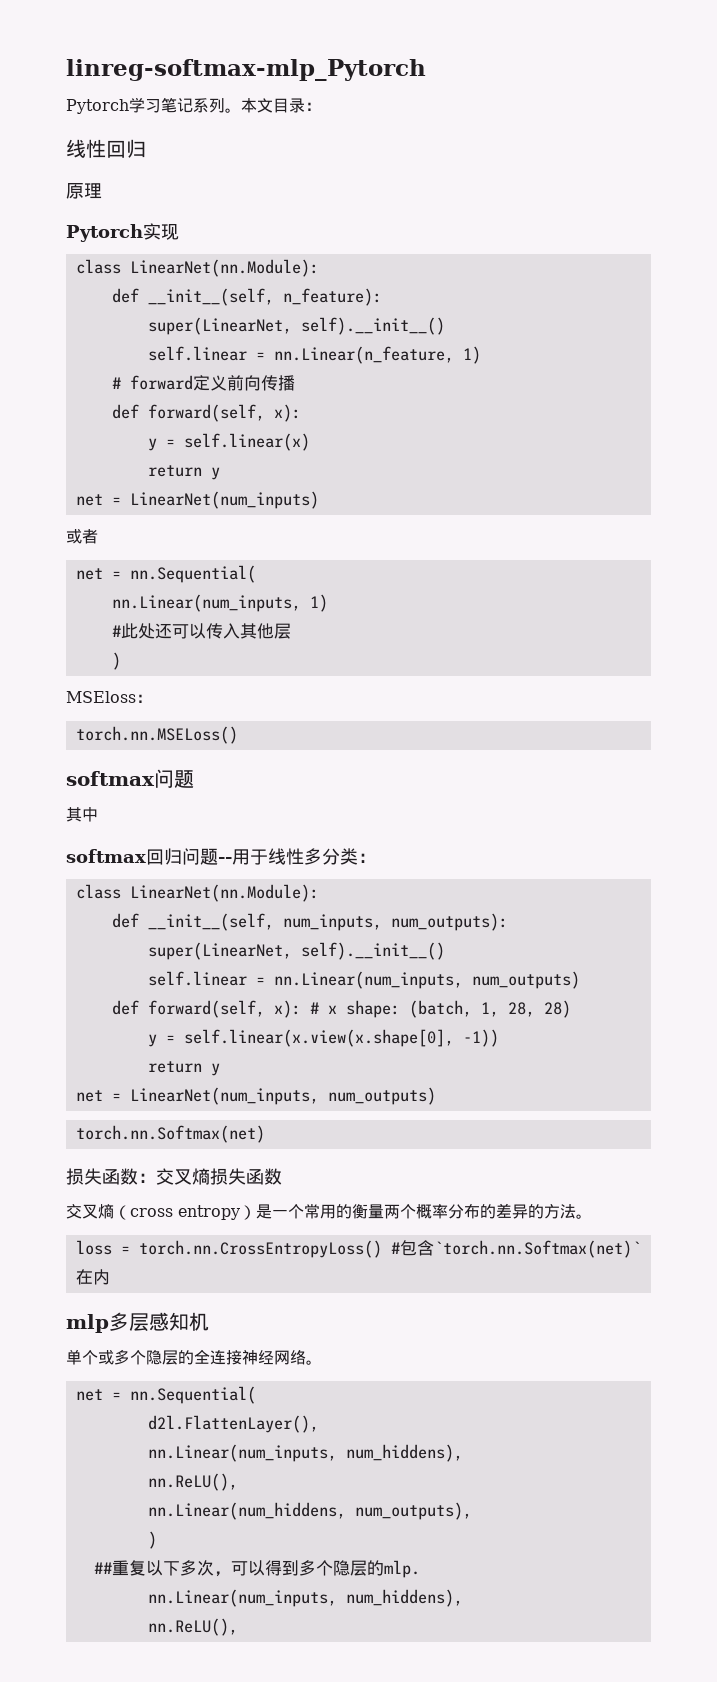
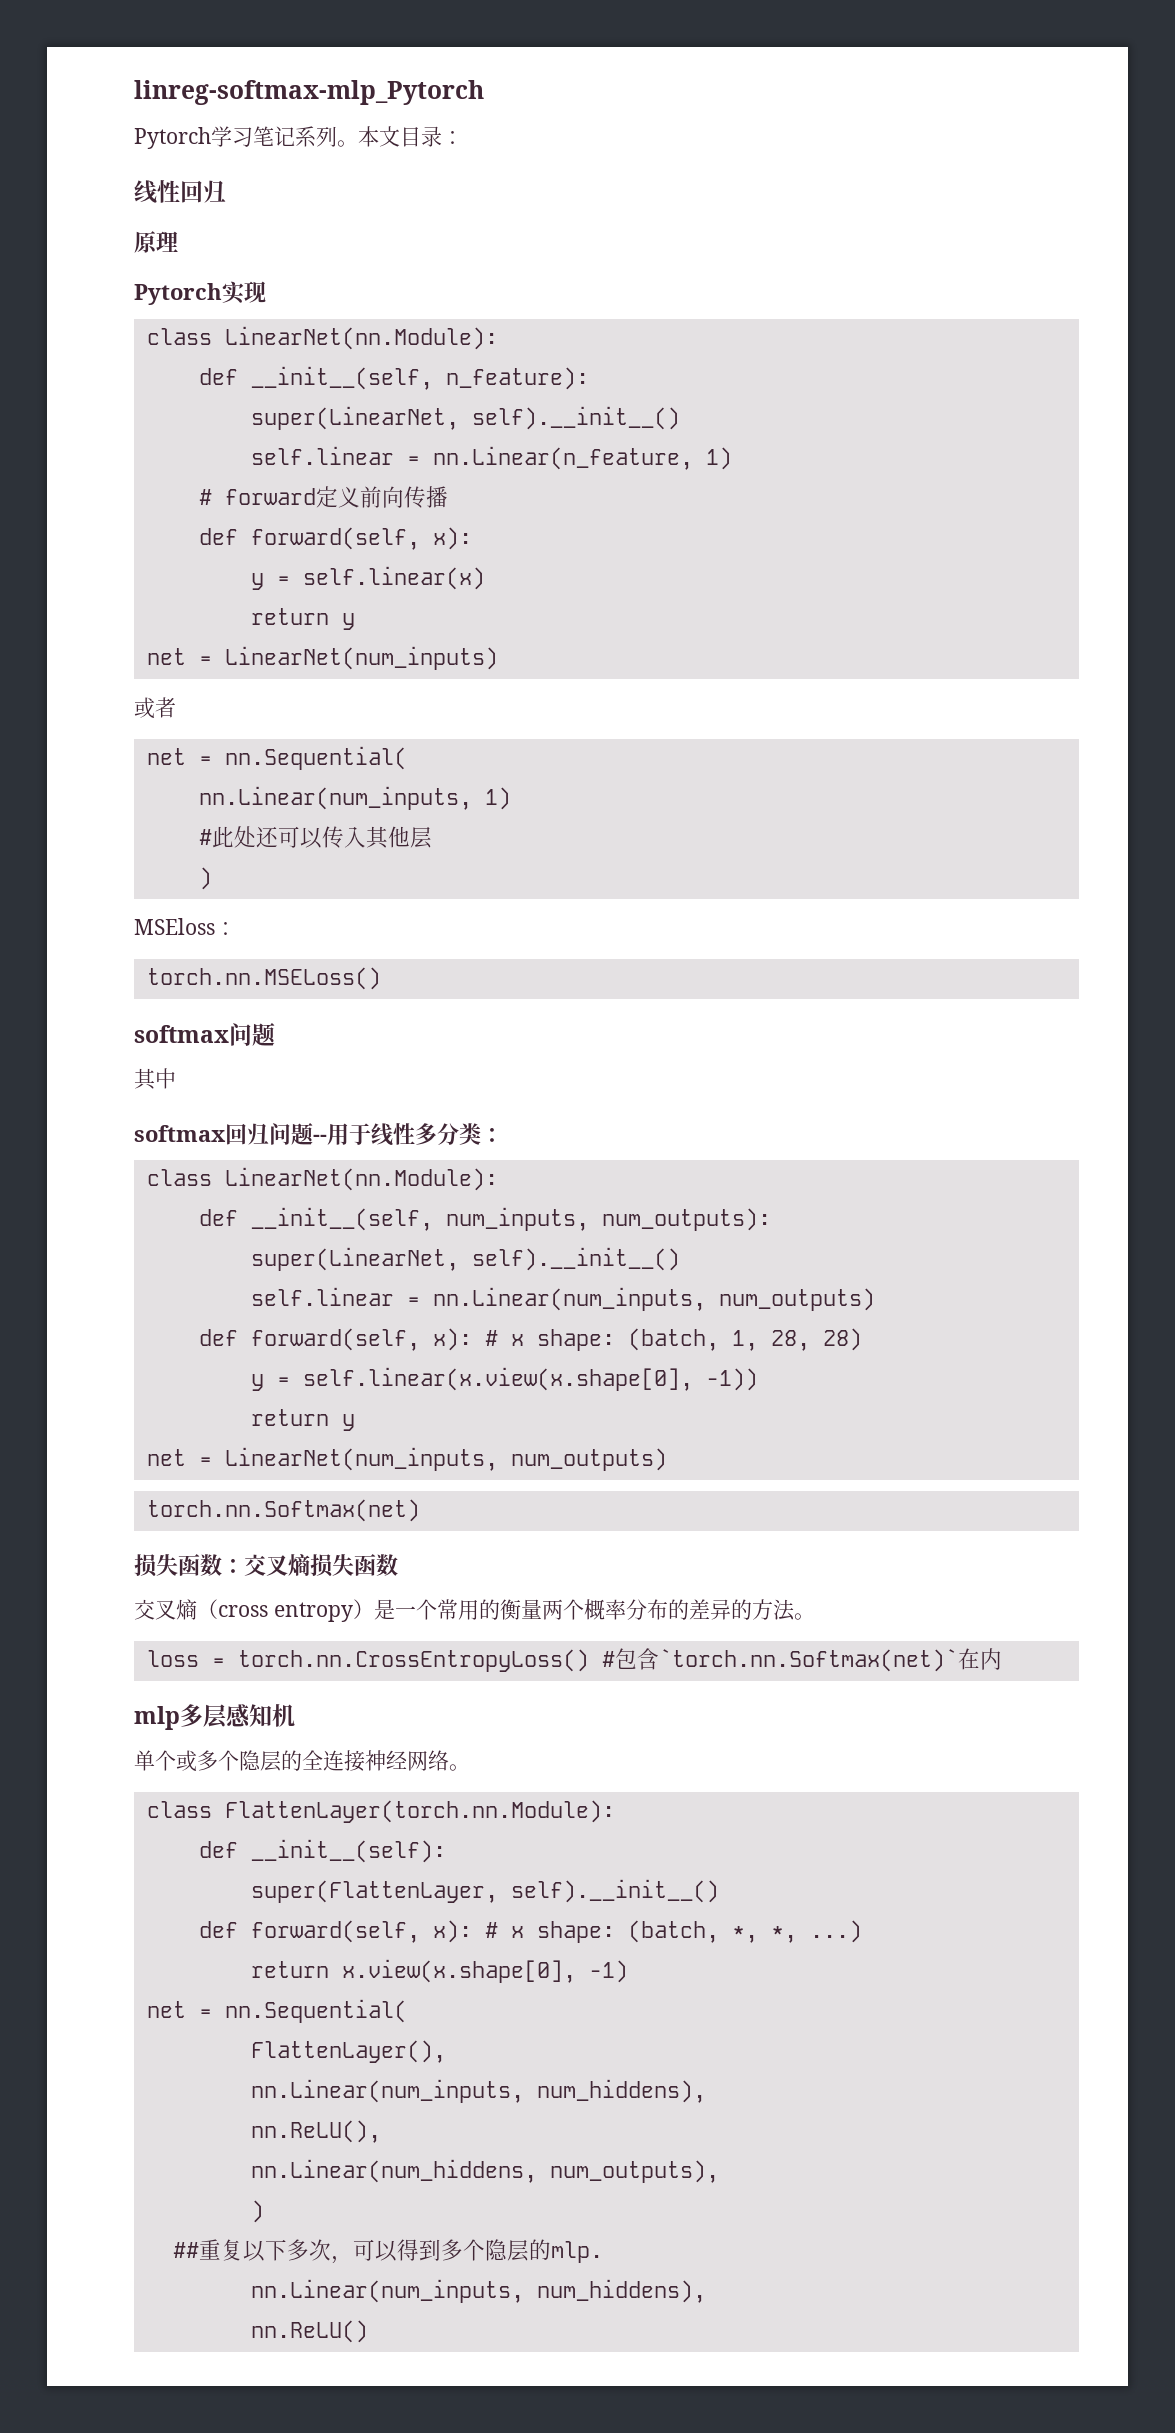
[75,1386,256,1404] [147,1415,319,1433] // net = nn.Sequential( // d2l.FlattenLayer(), -> [146,1800,615,1823] [198,1839,446,1863] [250,1879,719,1903] [198,1920,862,1943] [250,1959,628,1983] [146,1999,407,2023] [250,2040,446,2063] // class FlattenLayer(torch.nn.Module): // def __init__(self): // super(FlattenLayer, self).__init__() // def forward(self, x): # x shape: (batch, *, *, ...) // return x.view(x.shape[0], -1) // net = nn.Sequential( // FlattenLayer(),
[147,1618,238,1636] nn.ReLU(), -> [250,2320,368,2343] nn.ReLU()

